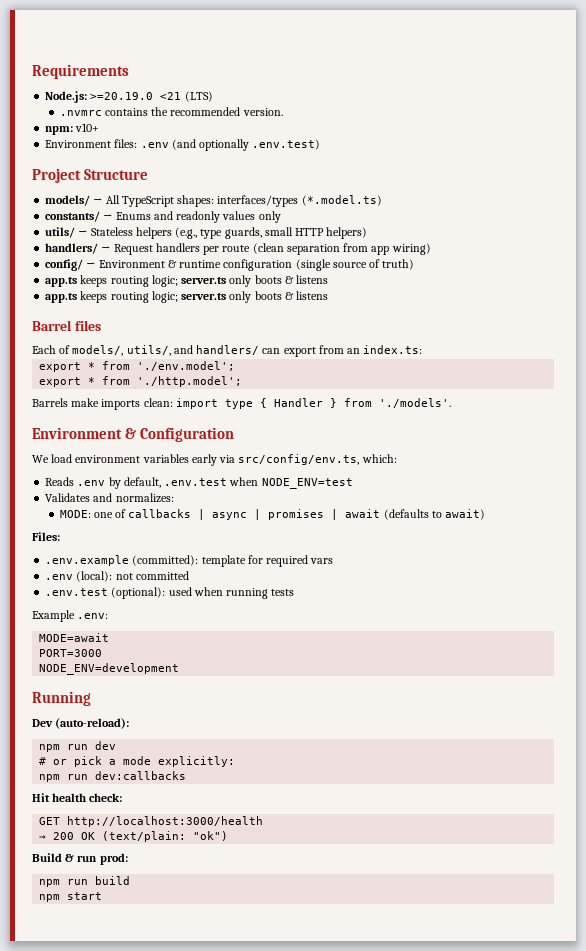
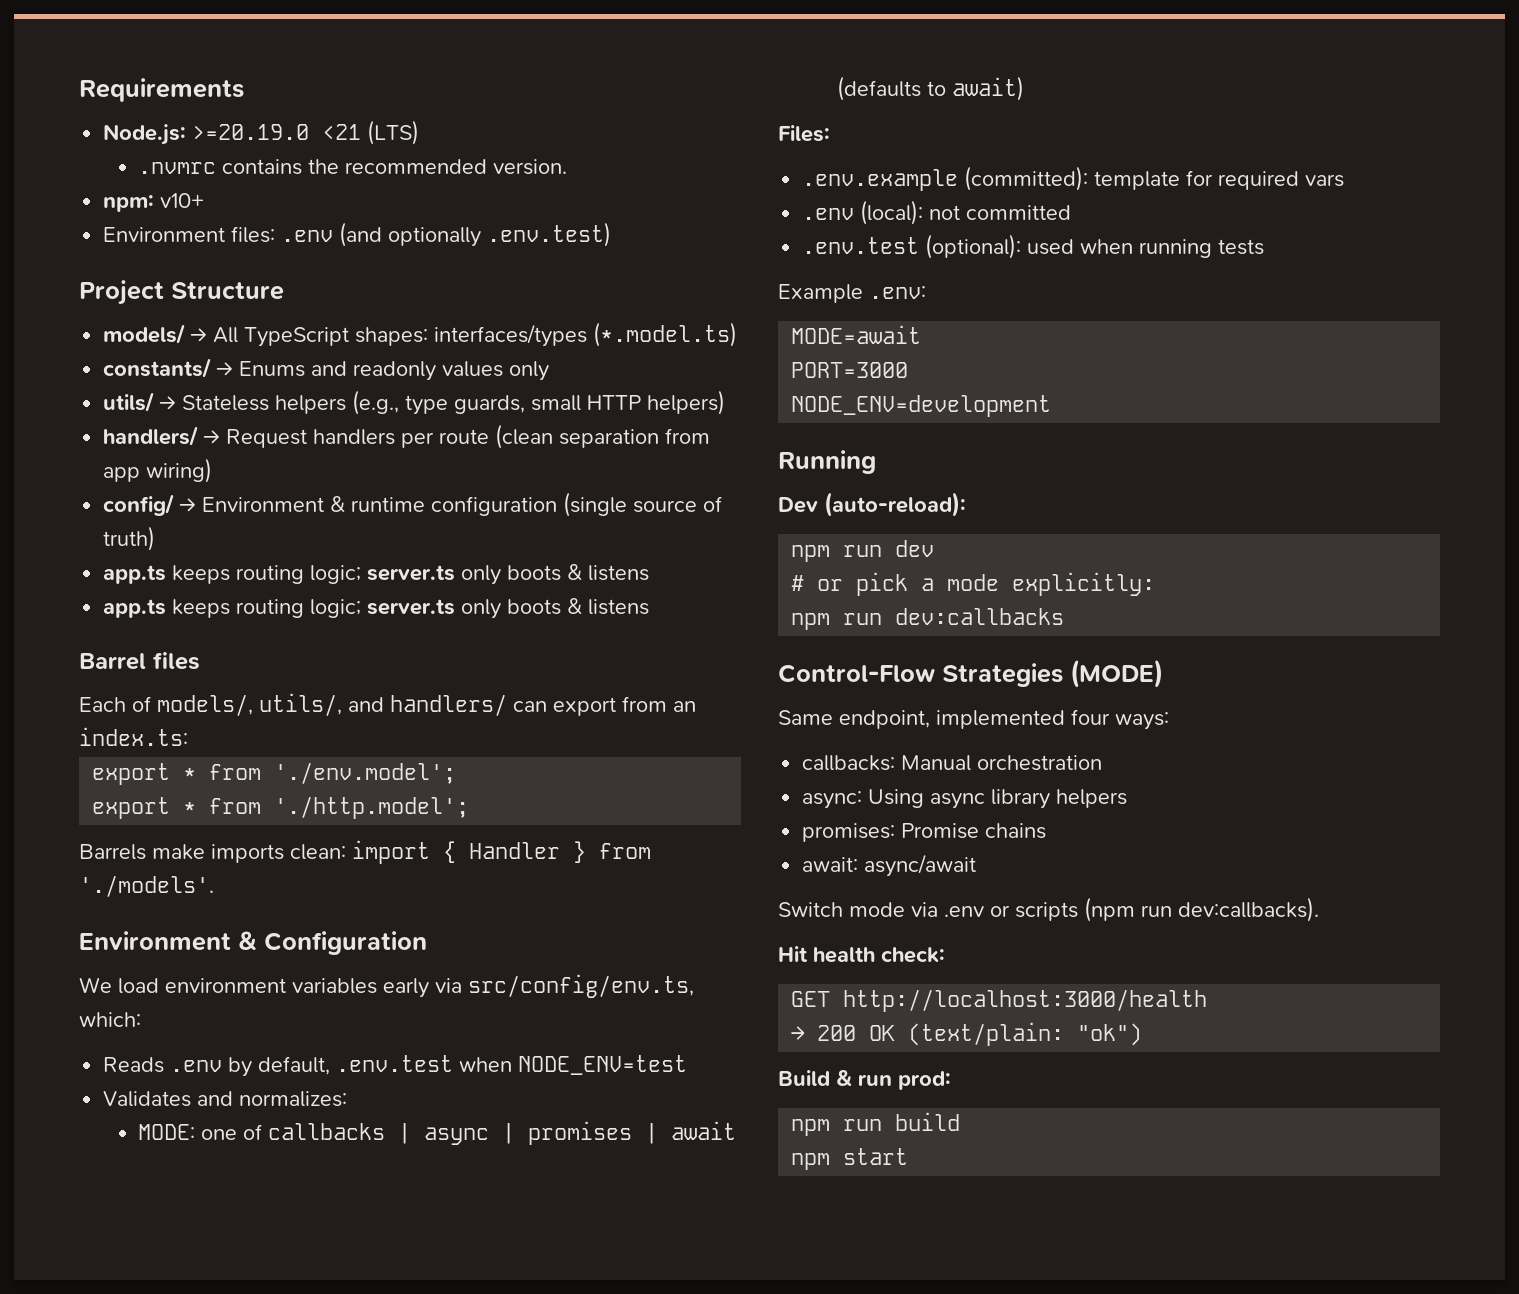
[224,399,253,409] type -> (430, 852) none
(187, 775) none -> [778,659,1163,688] [778,709,1169,730] [802,755,1103,771] [802,789,1128,809] [802,823,1047,842] [802,854,977,877] [778,897,1319,922] // Control-Flow Strategies (MODE) // Same endpoint, implemented four ways: // callbacks: Manual orchestration // async: Using async library helpers // promises: Promise chains // await: async/await // Switch mode via .env or scripts (npm run dev:callbacks).

